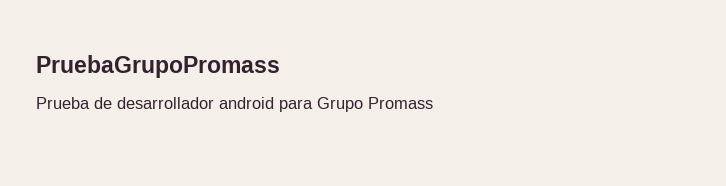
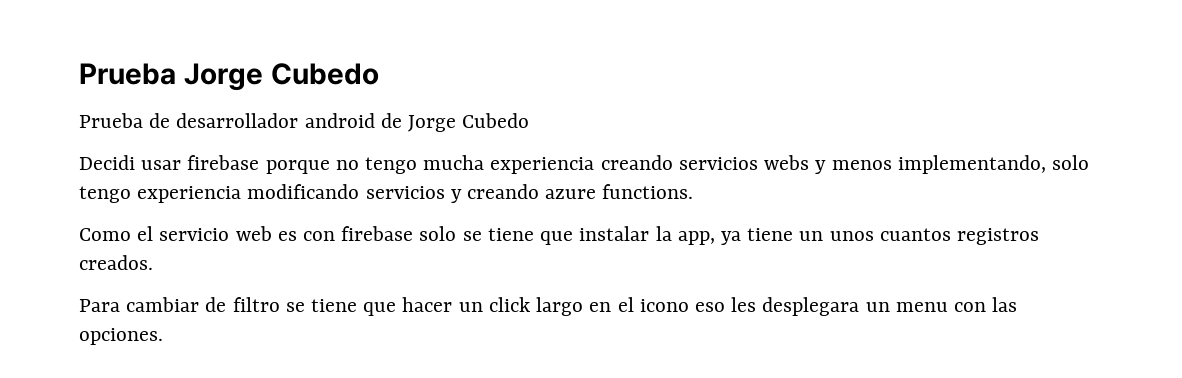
[36,55,280,78] PruebaGrupoPromass -> [79,63,379,91] Prueba Jorge Cubedo
[279,97,433,112] para Grupo Promass -> [380,113,530,132] [79,155,1089,174] [79,184,694,203] [79,226,1039,245] [79,255,153,270] [79,297,1018,316] [79,328,163,345] de Jorge Cubedo // Decidi usar firebase porque no tengo mucha experiencia creando servicios webs y menos implementando, solo tengo experiencia modificando servicios y creando azure functions. // Como el servicio web es con firebase solo se tiene que instalar la app, ya tiene un unos cuantos registros creados. // Para cambiar de filtro se tiene que hacer un click largo en el icono eso les desplegara un menu con las opciones.

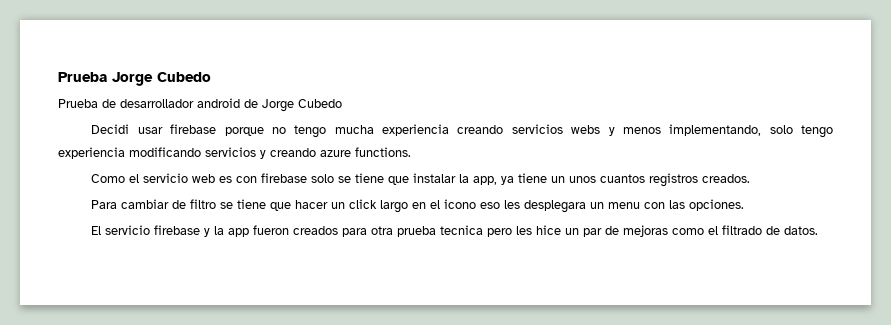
(163, 336) none -> [91,225,819,237] // El servicio firebase y la app fueron creados para otra prueba tecnica pero les hice un par de mejoras como el filtrado de datos.

